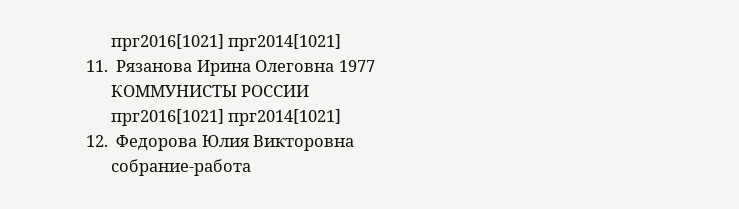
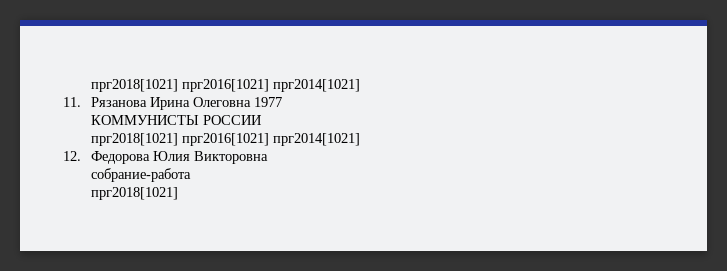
(110, 42) none -> [90,79,178,92] прг2018[1021]
(310, 91) none -> [90,133,178,146] прг2018[1021]
(251, 167) none -> [90,187,178,200] // прг2018[1021]

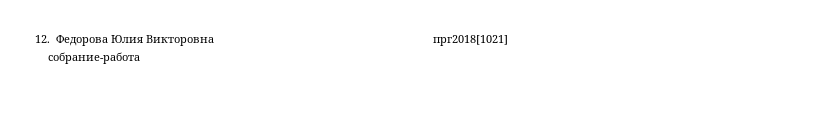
[90,79,360,92] [63,97,282,110] [90,115,262,125] [90,133,360,146] прг2018[1021] прг2016[1021] прг2014[1021] // 11. Рязанова Ирина Олеговна 1977 // КОММУНИСТЫ РОССИИ // прг2018[1021] прг2016[1021] прг2014[1021] // -> (35, 39) none

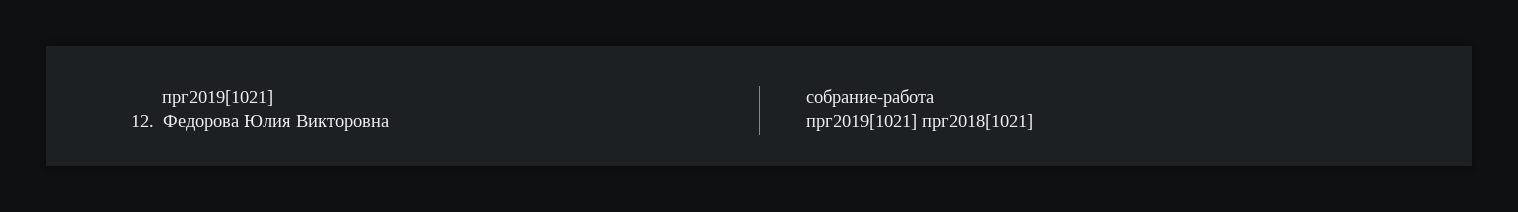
(35, 39) none -> [162,90,274,107] прг2019[1021] //
(140, 58) none -> [806,114,918,131] прг2019[1021]

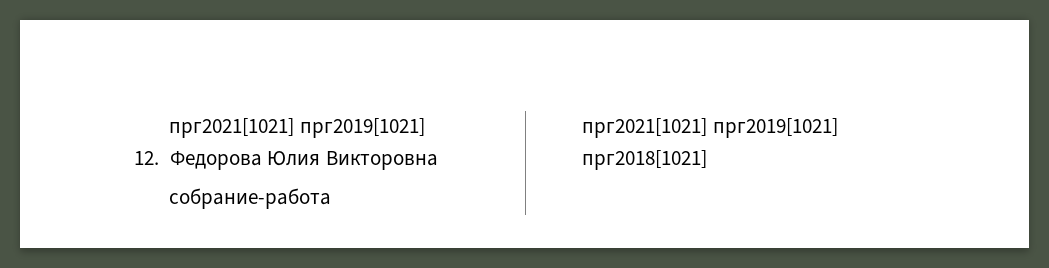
(162, 98) none -> [169,118,295,138] прг2021[1021]
(935, 98) none -> [582,118,708,138] прг2021[1021]

